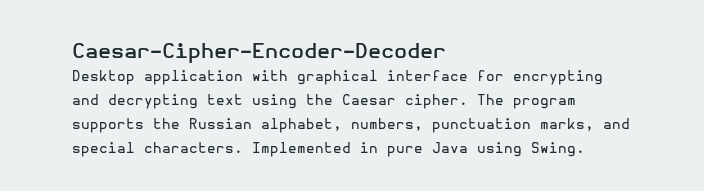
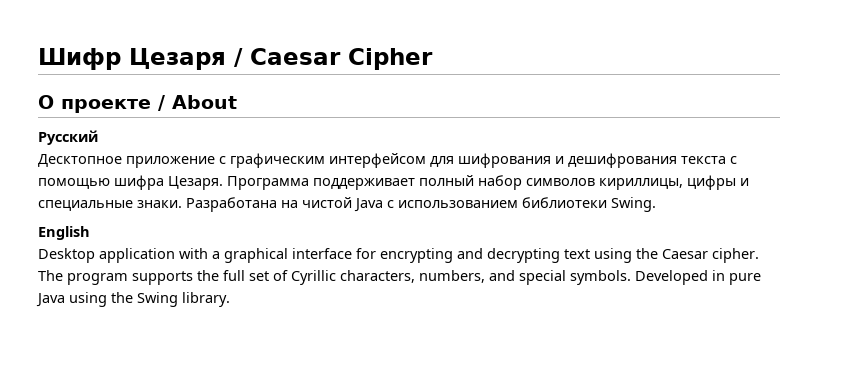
[72,43,446,63] Caesar-Cipher-Encoder-Decoder -> [38,48,433,70] [38,95,237,113] [38,130,98,145] [38,153,737,168] [38,175,749,190] [38,197,656,212] [38,226,90,240] Шифр Цезаря / Caesar Cipher // О проекте / About // Русский // Десктопное приложение с графическим интерфейсом для шифрования и дешифрования текста с помощью шифра Цезаря. Программа поддерживает полный набор символов кириллицы, цифры и специальные знаки. Разработана на чистой Java с использованием библиотеки Swing. // English
(288, 75) none -> [212,251,220,259] a
[189,118,630,133] [72,142,351,157] Russian alphabet, numbers, punctuation marks, and special characters. Implemented -> [223,270,708,285] full set of Cyrillic characters, numbers, and special symbols. Developed
[531,142,585,157] Swing. -> [111,292,230,307] the Swing library.

